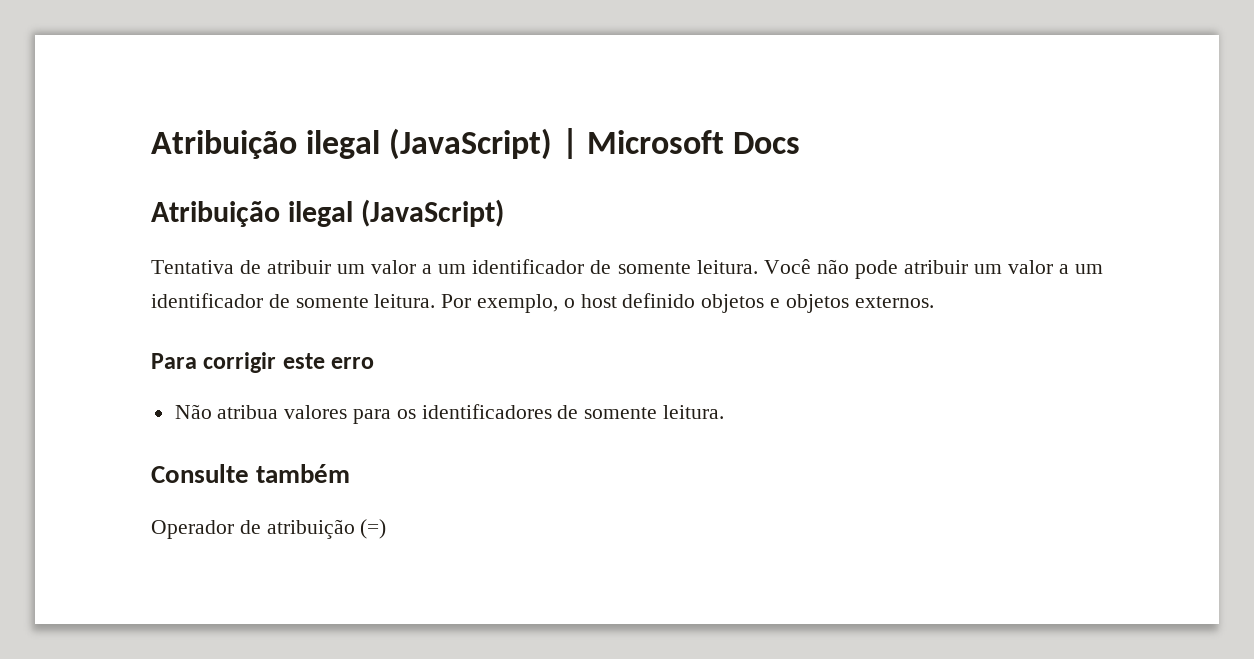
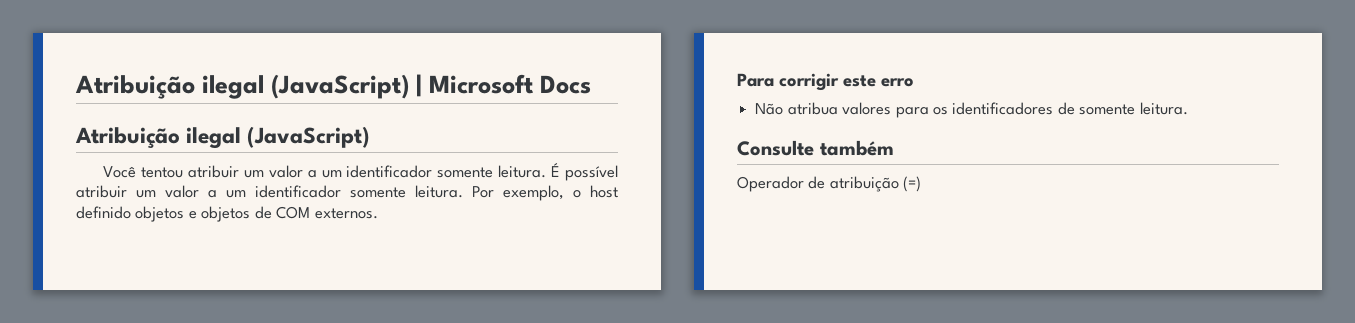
[151,259,1103,279] [151,293,290,308] Tentativa de atribuir um valor a um identificador de somente leitura. Você não pode atribuir um valor a um identificador de -> [103,162,618,181] [76,185,341,198] Você tentou atribuir um valor a um identificador somente leitura. É possível atribuir um valor a um identificador
(849, 303) none -> [254,206,311,219] de COM

